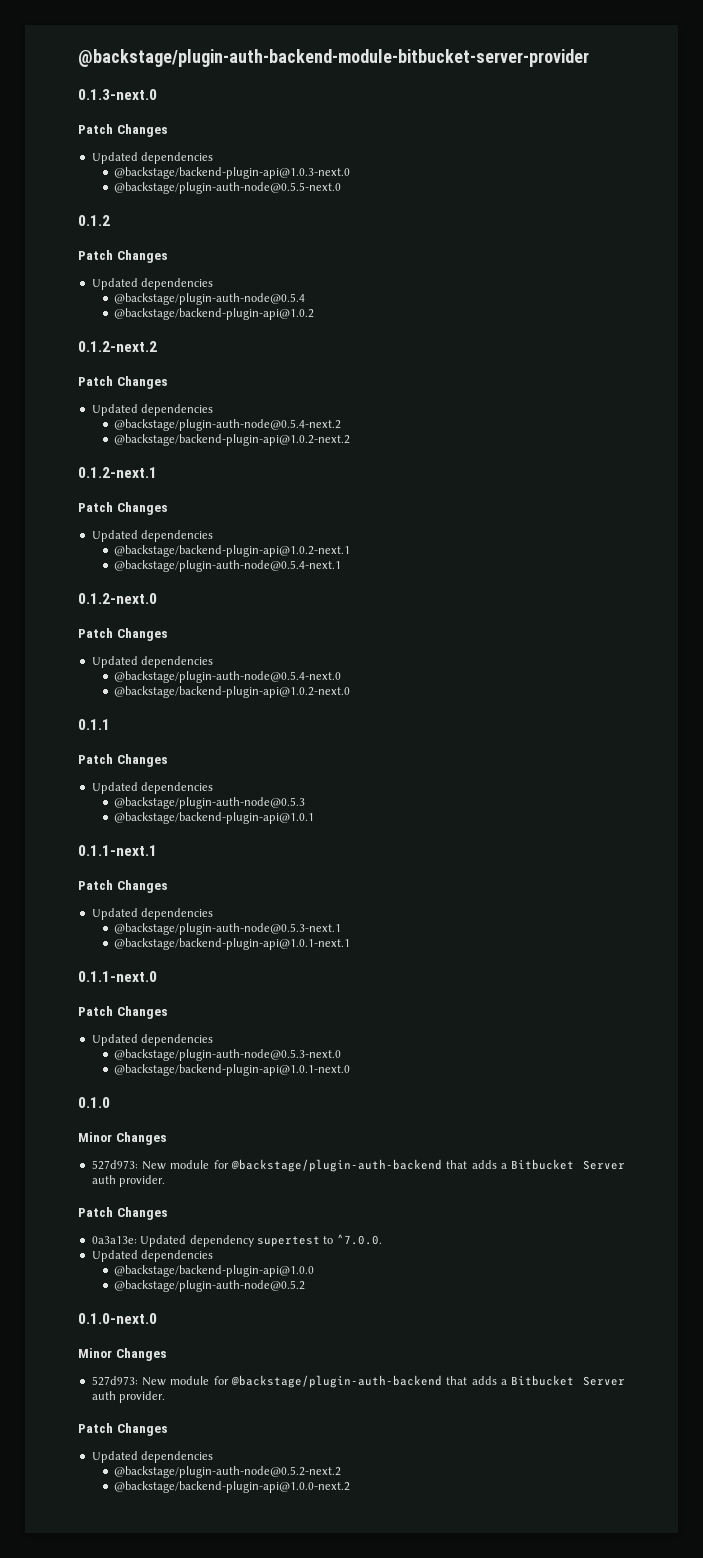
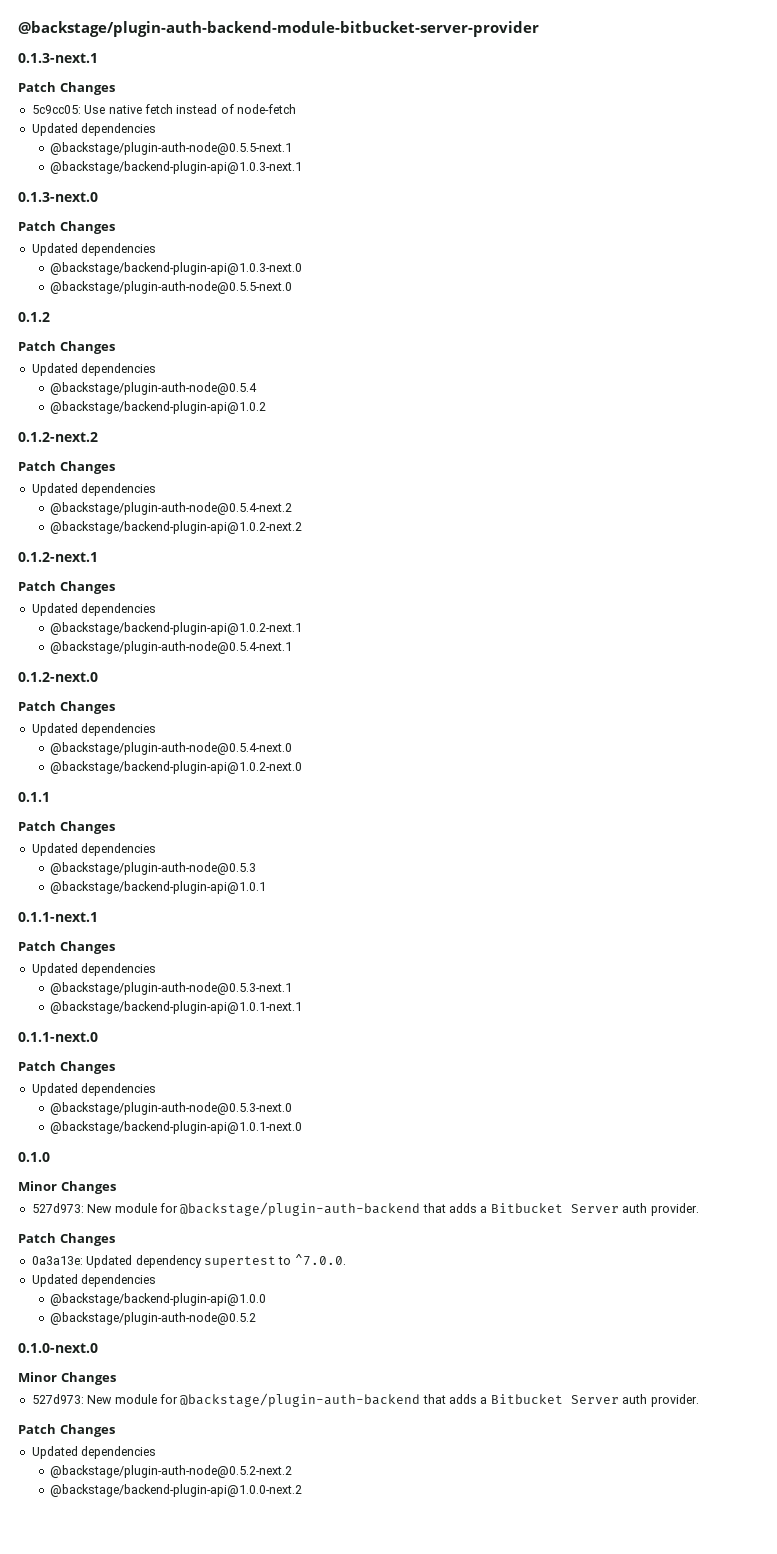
(589, 58) none -> [18,53,98,63] [18,82,115,95] [31,104,296,114] [31,123,157,136] [49,142,292,155] [49,161,302,174] // 0.1.3-next.1 // Patch Changes // 5c9cc05: Use native fetch instead of node-fetch // Updated dependencies // @backstage/plugin-auth-node@0.5.5-next.1 // @backstage/backend-plugin-api@1.0.3-next.1

